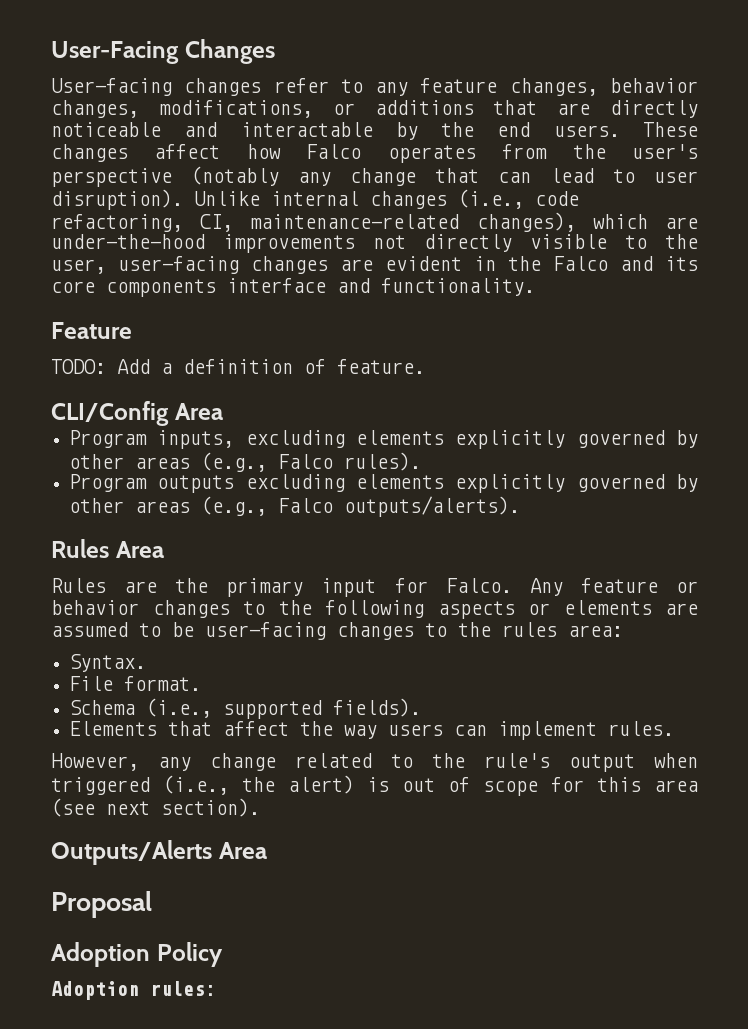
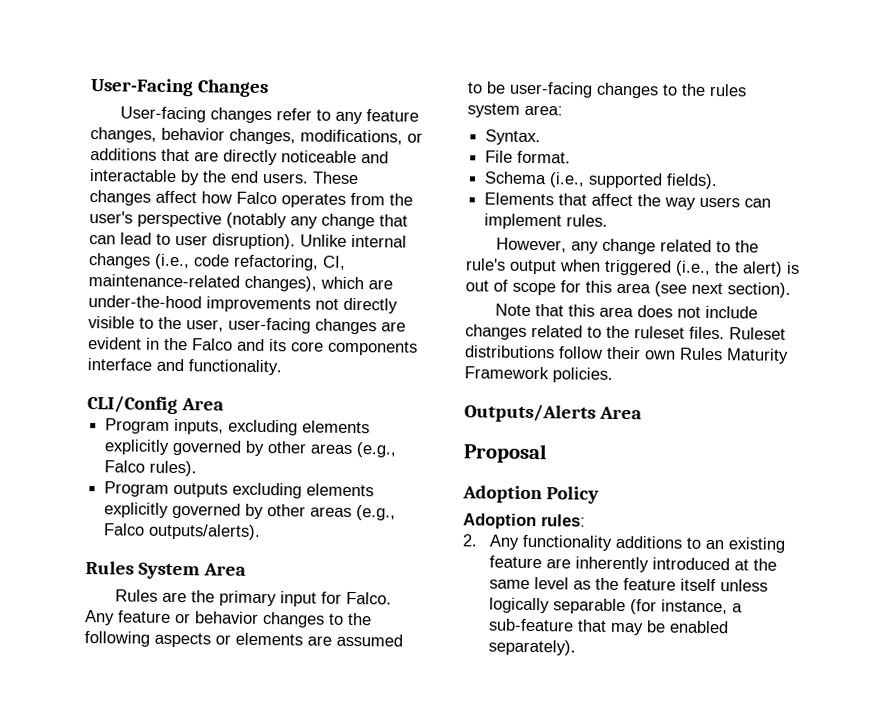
[51,322,132,339] [51,359,425,374] // Feature // TODO: Add a definition of feature. -> (282, 367) none
(109, 548) none -> [138,562,201,580] System
(557, 629) none -> [467,103,520,118] system
(260, 807) none -> [495,303,759,319] [465,324,786,340] [464,345,789,364] [464,366,613,383] // Note that this area does not include changes related to the ruleset files. Ruleset distributions follow their own Rules Maturity Framework policies.
(216, 988) none -> [462,534,787,553] [489,555,778,573] [489,577,769,592] [489,597,744,615] [488,618,730,636] [488,639,577,656] // 2. Any functionality additions to an existing feature are inherently introduced at the same level as the feature itself unless logically separable (for instance, a sub-feature that may be enabled separately).

